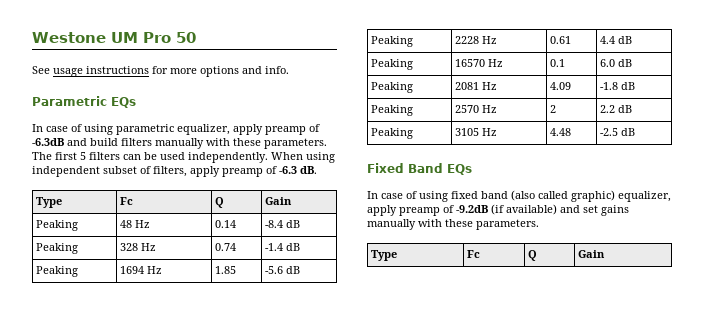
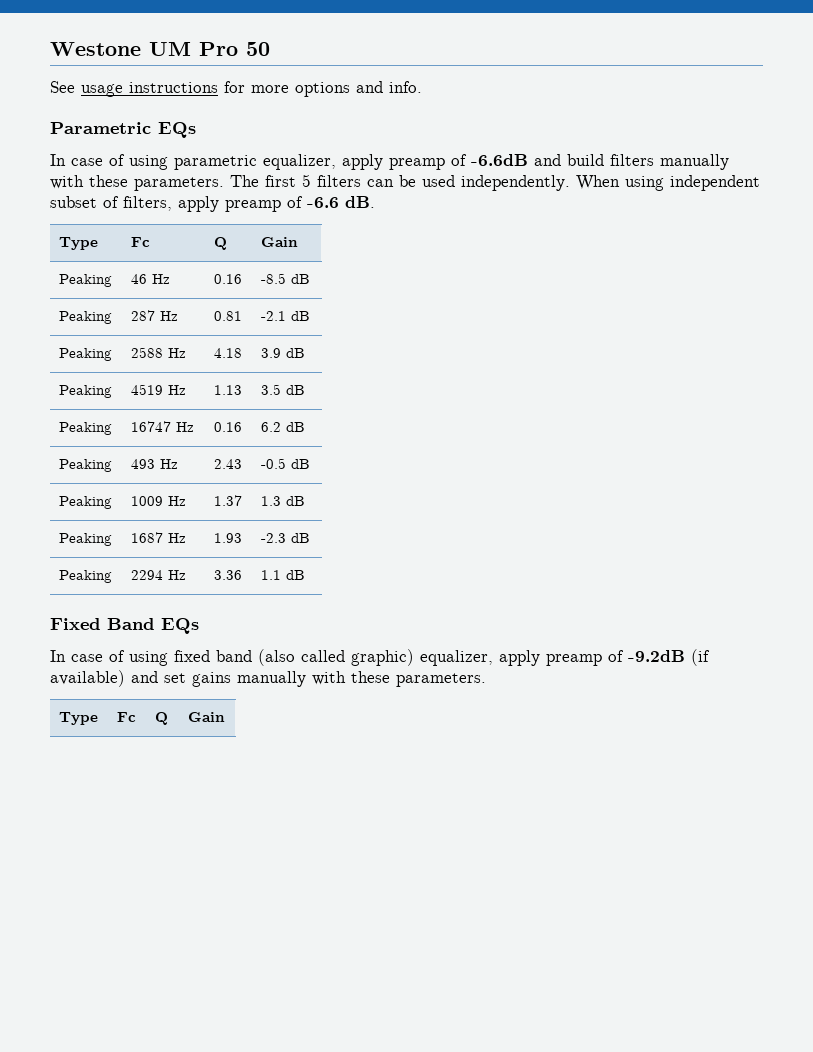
[32,138,64,146] -6.3dB -> [471,154,528,166] -6.6dB
[279,166,297,174] -6.3 -> [307,197,339,208] -6.6
[120,220,151,228] [215,220,237,228] [265,220,301,228] [36,243,79,254] [120,243,157,251] [215,243,237,251] [265,243,301,251] [36,266,79,277] [120,266,163,274] [215,266,237,274] [265,266,301,274] [371,36,414,47] [455,36,498,44] [550,36,572,44] [600,36,633,44] [371,59,414,70] [455,59,504,67] [550,59,566,67] [600,59,633,67] [371,82,414,93] [455,82,498,90] [550,82,572,90] [600,82,636,90] [371,105,414,116] [455,105,498,113] [550,105,557,113] [600,105,633,113] [371,128,414,139] [455,128,498,136] [550,128,572,136] [600,128,619,136] 48 Hz | 0.14 | -8.4 dB // Peaking | 328 Hz | 0.74 | -1.4 dB // Peaking | 1694 Hz | 1.85 | -5.6 dB // Peaking | 2228 Hz | 0.61 | 4.4 dB // Peaking | 16570 Hz | 0.1 | 6.0 dB // Peaking | 2081 Hz | 4.09 | -1.8 dB // Peaking | 2570 Hz | 2 | 2.2 dB // Peaking | 3105 Hz | 4.48 | -2.5 -> [131,274,171,284] [214,274,243,284] [261,273,311,284] [59,311,113,324] [131,310,179,321] [214,311,243,321] [261,311,311,321] [59,348,113,361] [131,347,187,358] [214,348,243,358] [261,348,306,358] [59,385,113,398] [131,384,187,395] [214,385,243,395] [261,384,306,395] [59,422,113,435] [131,421,195,432] [214,422,243,432] [261,422,306,432] [59,459,113,472] [131,459,179,469] [214,459,243,469] [261,458,311,469] [59,496,113,509] [131,496,187,506] [214,495,243,506] [261,496,306,506] [59,533,113,546] [131,532,187,543] [214,533,243,543] [261,533,311,543] [59,570,113,583] [131,570,187,580] [214,570,243,580] [261,570,282,580] 46 Hz | 0.16 | -8.5 dB // Peaking | 287 Hz | 0.81 | -2.1 dB // Peaking | 2588 Hz | 4.18 | 3.9 dB // Peaking | 4519 Hz | 1.13 | 3.5 dB // Peaking | 16747 Hz | 0.16 | 6.2 dB // Peaking | 493 Hz | 2.43 | -0.5 dB // Peaking | 1009 Hz | 1.37 | 1.3 dB // Peaking | 1687 Hz | 1.93 | -2.3 dB // Peaking | 2294 Hz | 3.36 | 1.1

